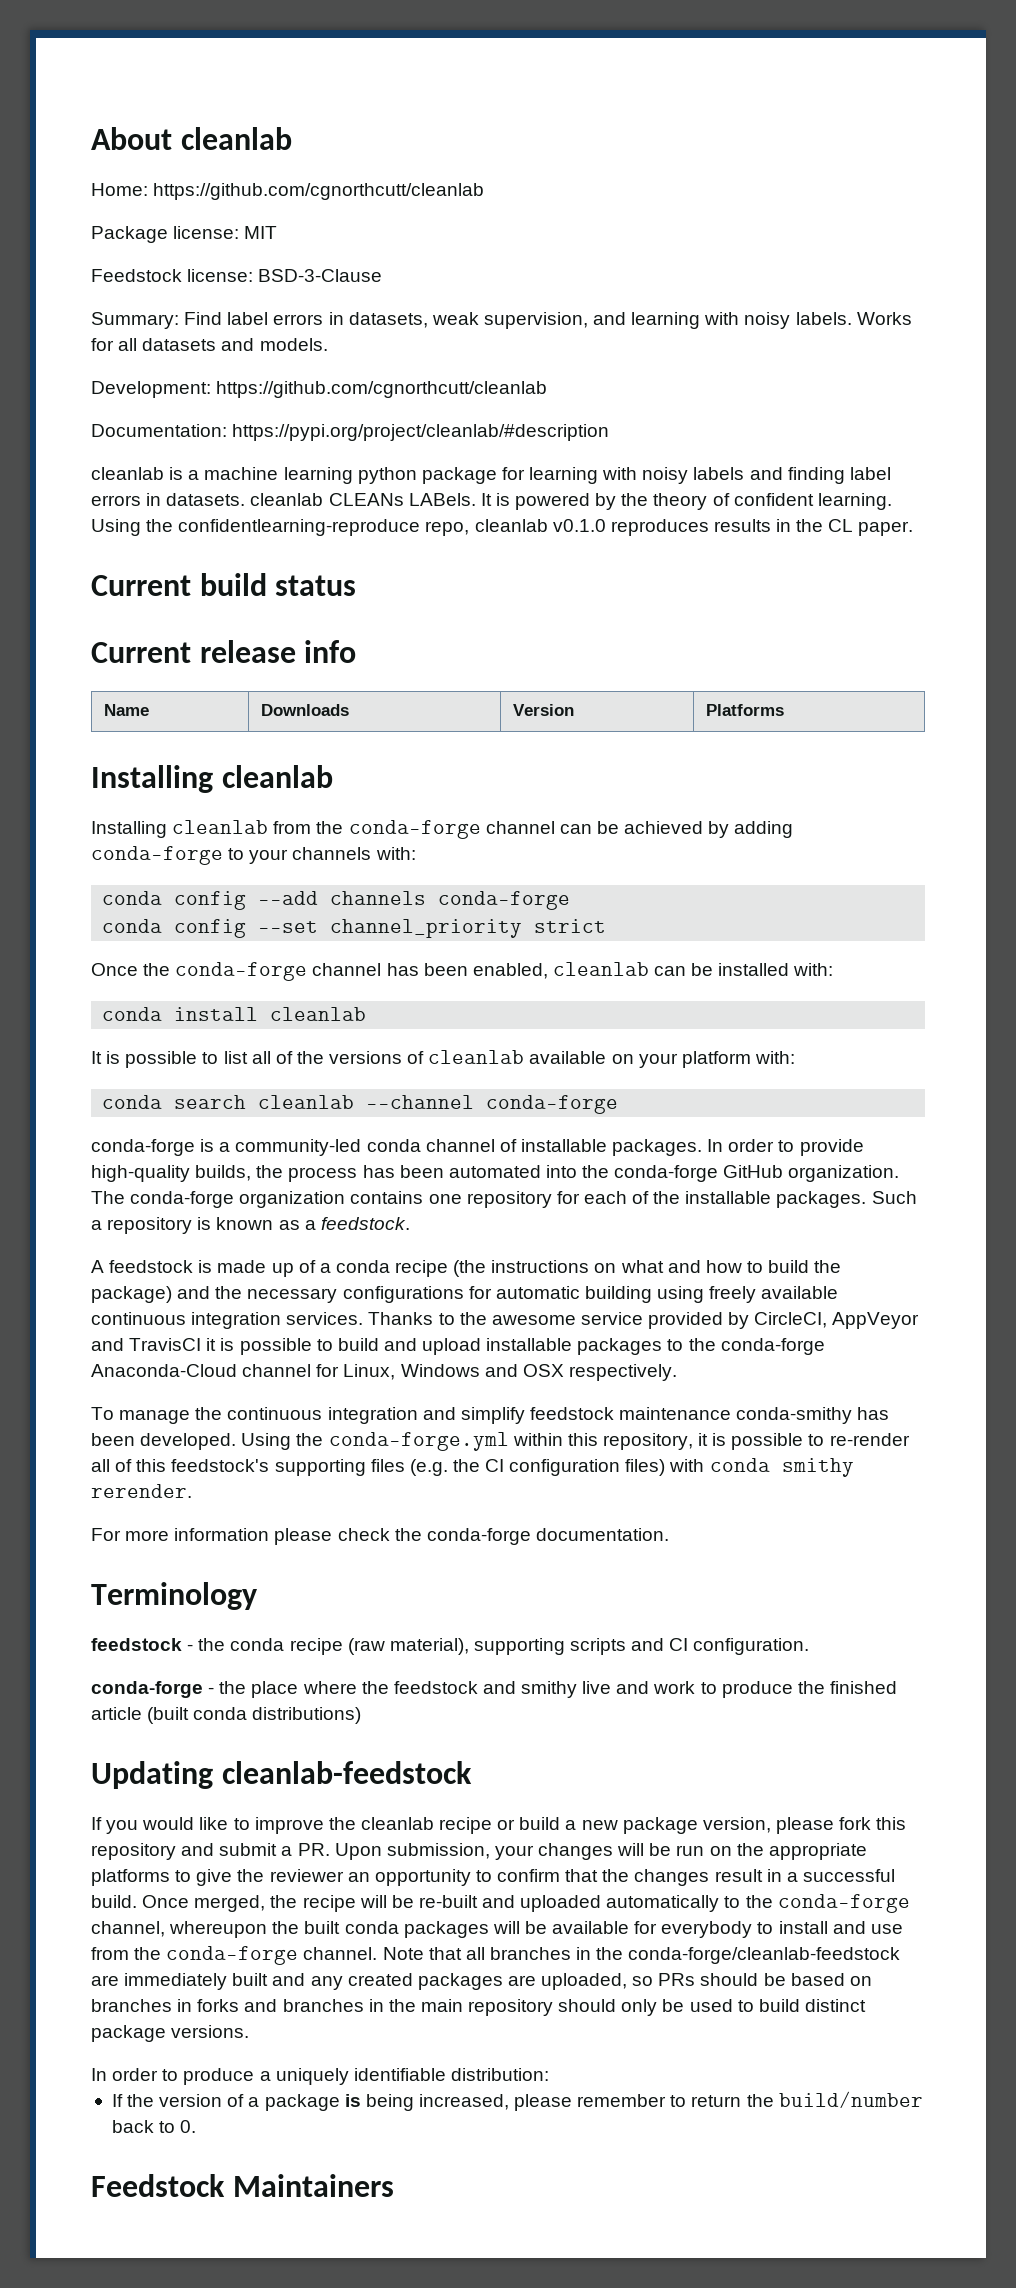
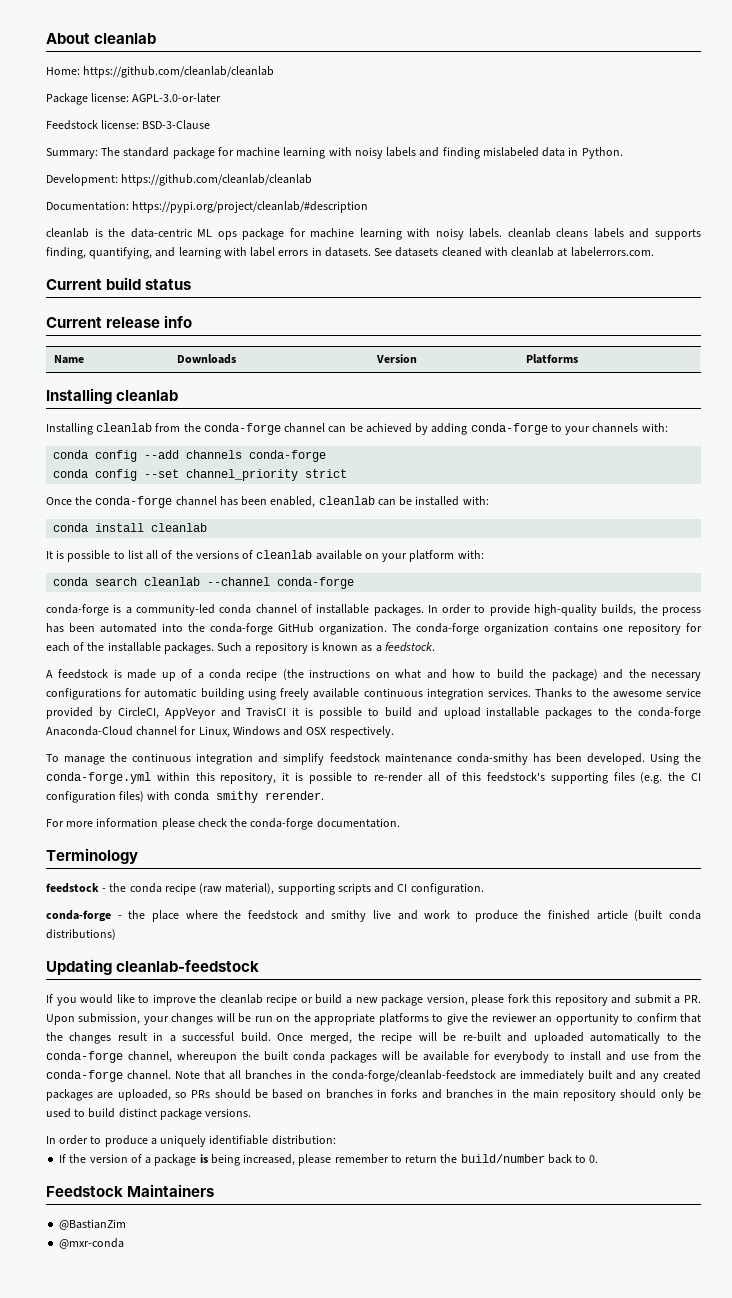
[153,183,485,200] https://github.com/cgnorthcutt/cleanlab -> [83,66,275,78] https://github.com/cleanlab/cleanlab
[244,226,278,239] MIT -> [132,93,222,103] AGPL-3.0-or-later
[184,312,912,329] [91,338,328,351] Find label errors in datasets, weak supervision, and learning with noisy labels. Works for all datasets and models. -> [101,147,623,159] The standard package for machine learning with noisy labels and finding mislabeled data in Python.
[216,381,548,398] https://github.com/cgnorthcutt/cleanlab -> [121,174,313,186] https://github.com/cleanlab/cleanlab
[188,467,891,484] [91,493,892,510] [91,519,914,536] a machine learning python package for learning with noisy labels and finding label errors in datasets. cleanlab CLEANs LABels. It is powered by the theory of confident learning. Using the confidentlearning-reproduce repo, cleanlab v0.1.0 reproduces results in the CL paper. -> [108,228,701,240] [46,247,654,259] the data-centric ML ops package for machine learning with noisy labels. cleanlab cleans labels and supports finding, quantifying, and learning with label errors in datasets. See datasets cleaned with cleanlab at labelerrors.com.
(394, 2185) none -> [59,1219,127,1230] [59,1238,125,1249] // @BastianZim // @mxr-conda

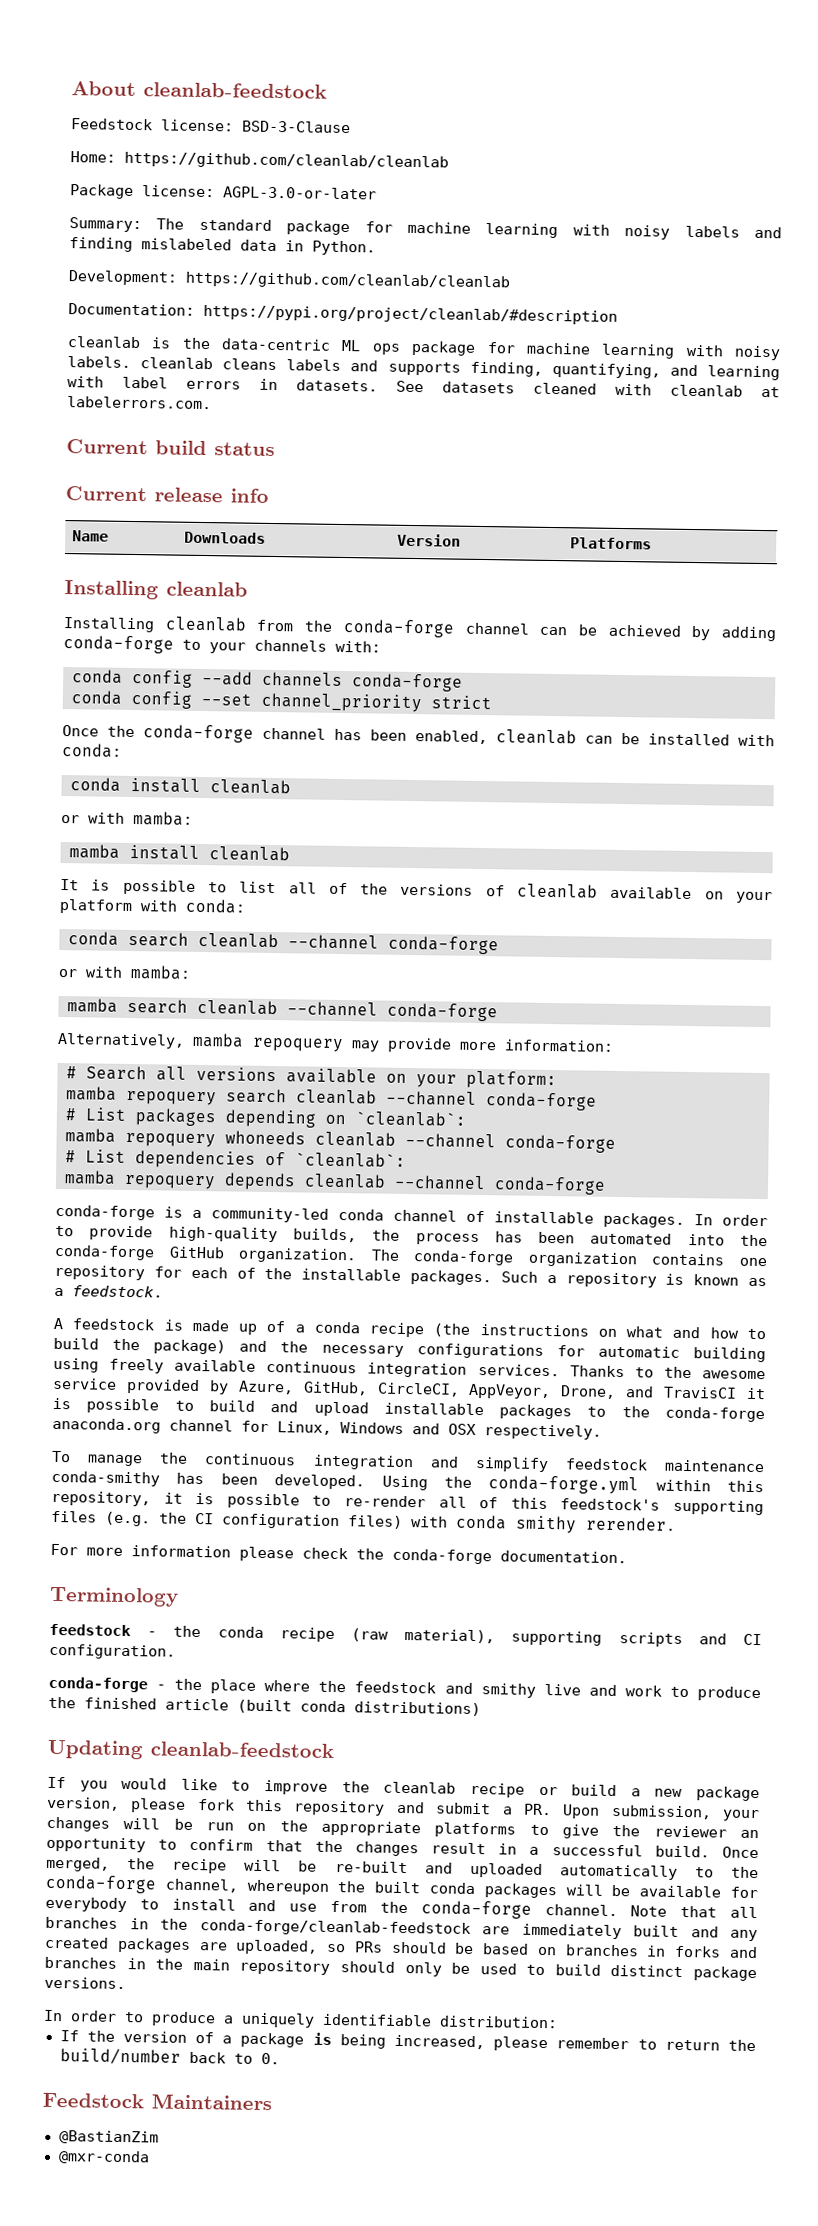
[94,33,157,44] cleanlab -> [143,82,327,99] [71,118,351,134] cleanlab-feedstock // Feedstock license: BSD-3-Clause
[46,120,211,130] // Feedstock license: BSD-3-Clause -> (377, 193) none
[462,496,489,505] with: -> [738,734,775,747] [62,742,122,758] with conda:
(208, 527) none -> [61,811,193,826] [69,844,290,862] // or with mamba: // mamba install cleanlab
[457,550,484,559] with: -> [140,898,246,914] with conda:
(355, 583) none -> [58,965,191,980] [67,998,498,1022] [57,1032,614,1053] [66,1065,557,1090] [66,1086,597,1111] [65,1107,467,1128] [65,1128,616,1153] [65,1149,406,1169] [64,1170,606,1195] // or with mamba: // mamba search cleanlab --channel conda-forge // Alternatively, mamba repoquery may provide more information: // # Search all versions available on your platform: // mamba repoquery search cleanlab --channel conda-forge // # List packages depending on `cleanlab`: // mamba repoquery whoneeds cleanlab --channel conda-forge // # List dependencies of `cleanlab`: // mamba repoquery depends cleanlab --channel conda-forge
[117,707,216,719] CircleCI, AppVeyor -> [237,1380,617,1400] Azure, GitHub, CircleCI, AppVeyor, Drone,
[46,726,133,736] Anaconda-Cloud -> [52,1417,161,1434] anaconda.org

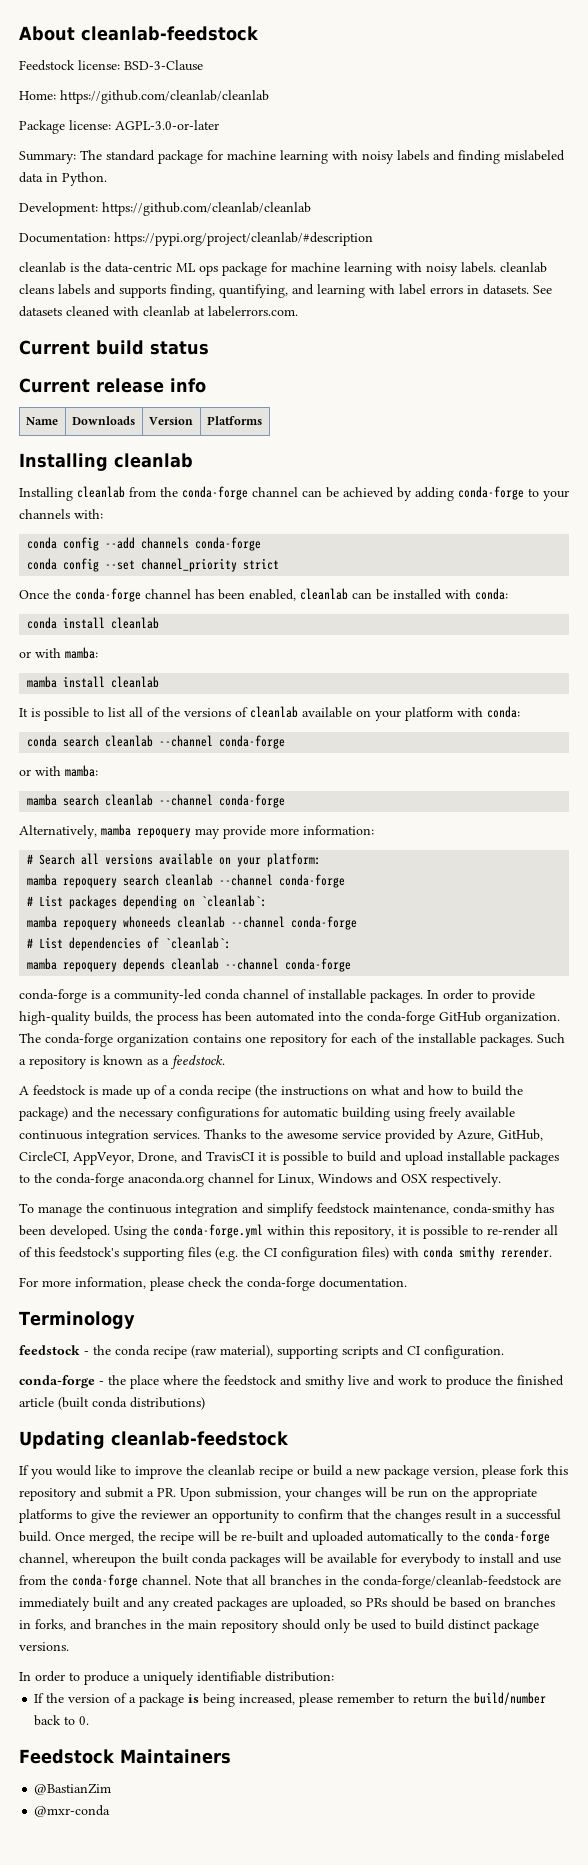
[664,1459,765,1473] maintenance -> [373,1204,449,1215] maintenance,
[131,1545,231,1558] information -> [75,1277,146,1289] information,
[674,1945,722,1958] forks -> [35,1619,66,1631] forks,

